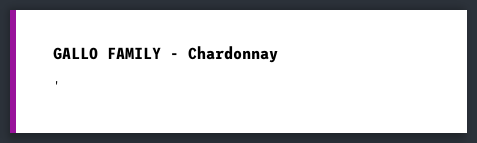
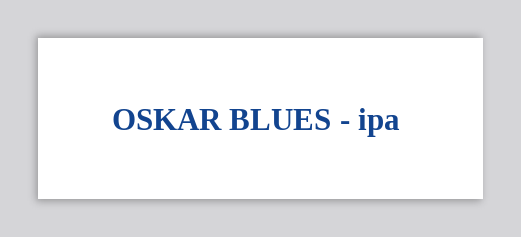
[53,46,278,63] [53,81,60,91] GALLO FAMILY - Chardonnay // ' -> [112,108,401,137] OSKAR BLUES - ipa

